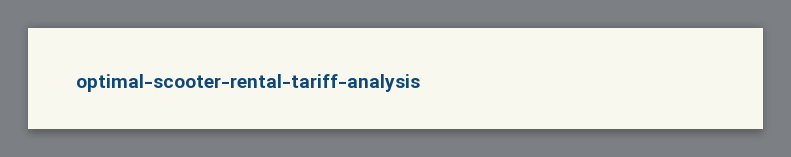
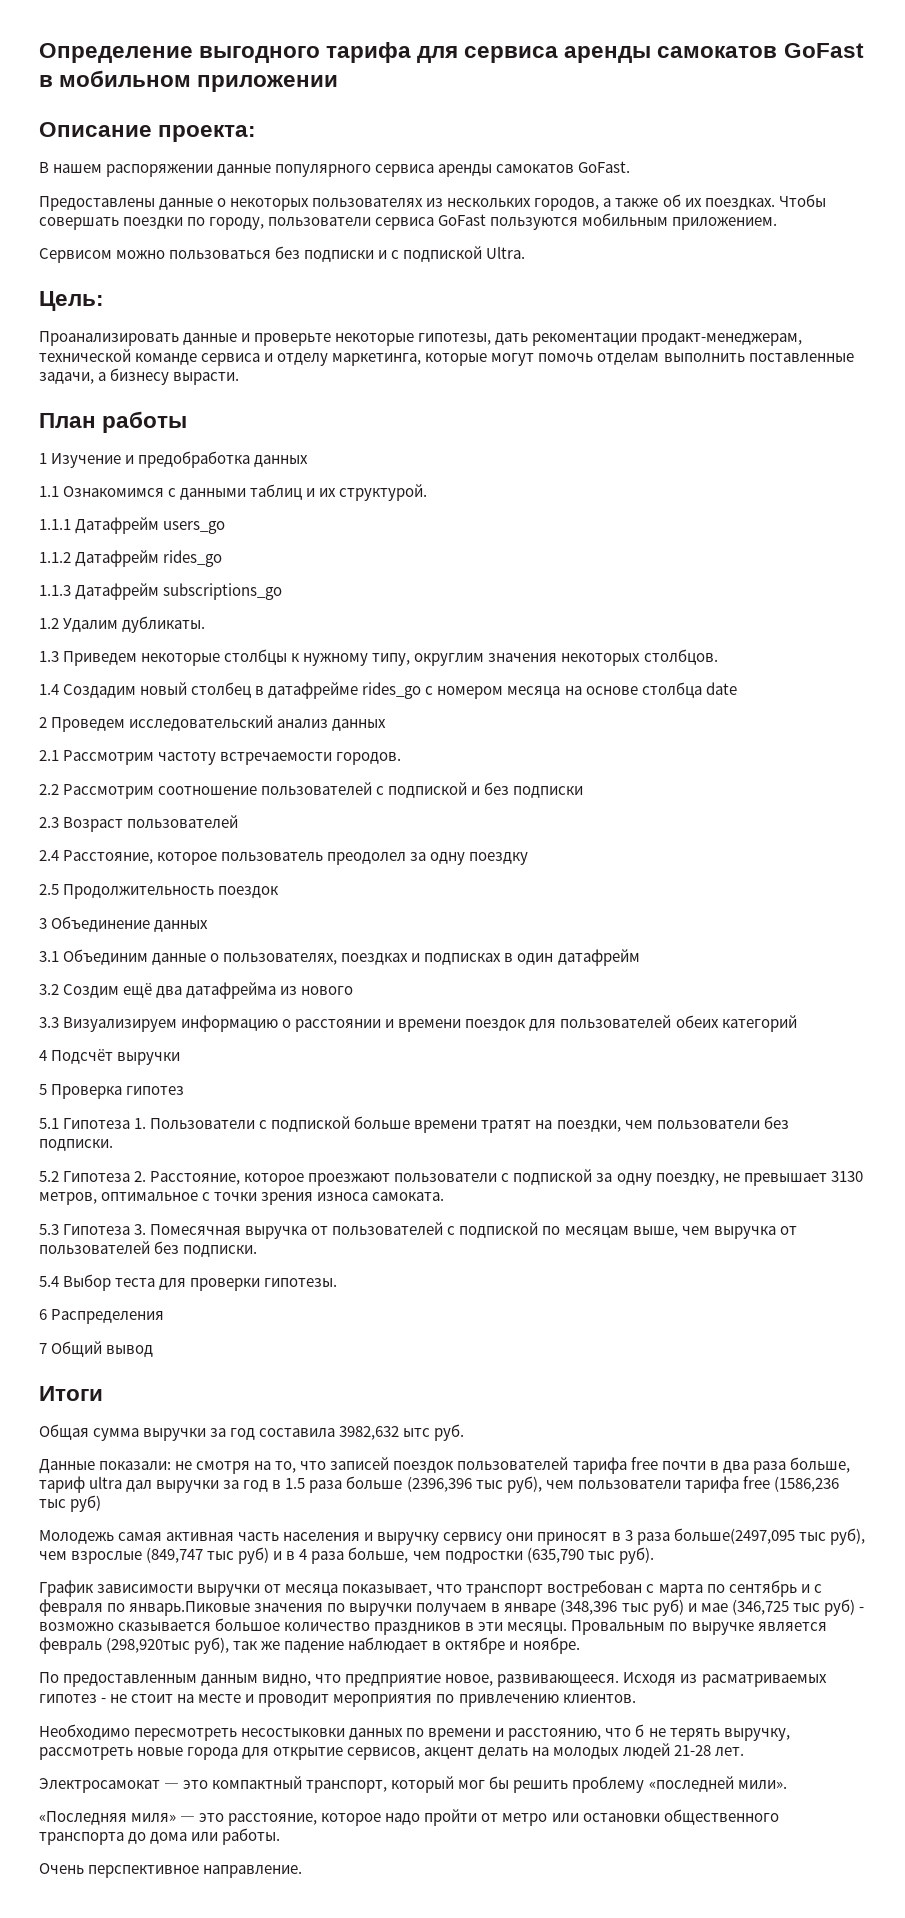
[76,74,420,92] optimal-scooter-rental-tariff-analysis -> [39,42,864,63] [39,70,339,92] [39,122,257,142] [39,161,631,177] [39,194,826,211] [39,213,778,230] [39,246,526,263] [39,291,104,311] [39,331,803,346] [39,349,854,366] [39,368,240,385] [39,411,188,433] [39,451,309,468] [39,484,428,501] [39,517,226,534] [39,550,223,567] [39,583,283,600] [39,616,206,633] [39,649,718,666] [39,682,737,699] [39,715,387,732] [39,750,402,765] [39,782,584,799] [39,815,239,832] [39,850,529,865] [39,884,280,899] [39,916,209,932] [39,949,640,966] [39,982,354,999] [39,1015,797,1032] [39,1049,181,1065] [39,1084,185,1099] [39,1116,789,1133] [39,1139,113,1151] [39,1169,863,1186] [39,1192,445,1205] [39,1222,797,1239] [39,1241,258,1257] [39,1274,338,1291] [39,1309,165,1324] [39,1341,154,1357] [39,1386,103,1401] [39,1424,465,1441] [39,1457,850,1474] [39,1476,839,1493] [39,1495,102,1512] [39,1528,865,1545] [39,1547,654,1564] [39,1580,822,1597] [39,1599,864,1616] [39,1618,827,1635] [39,1637,580,1654] [39,1672,827,1687] [39,1694,636,1707] [39,1724,790,1741] [39,1743,744,1760] [39,1776,787,1793] [39,1809,779,1826] [39,1828,281,1845] [39,1863,303,1878] Определение выгодного тарифа для сервиса аренды самокатов GoFast в мобильном приложении // Описание проекта: // В нашем распоряжении данные популярного сервиса аренды самокатов GoFast. // Предоставлены данные о некоторых пользователях из нескольких городов, а также об их поездках. Чтобы совершать поездки по городу, пользователи сервиса GoFast пользуются мобильным приложением. // Сервисом можно пользоваться без подписки и с подпиской Ultra. // Цель: // Проанализировать данные и проверьте некоторые гипотезы, дать рекоментации продакт-менеджерам, технической команде сервиса и отделу маркетинга, которые могут помочь отделам выполнить поставленные задачи, а бизнесу вырасти. // План работы // 1 Изучение и предобработка данных // 1.1 Ознакомимся с данными таблиц и их структурой. // 1.1.1 Датафрейм users_go // 1.1.2 Датафрейм rides_go // 1.1.3 Датафрейм subscriptions_go // 1.2 Удалим дубликаты. // 1.3 Приведем некоторые столбцы к нужному типу, округлим значения некоторых столбцов. // 1.4 Создадим новый столбец в датафрейме rides_go с номером месяца на основе столбца date // 2 Проведем исследовательский анализ данных // 2.1 Рассмотрим частоту встречаемости городов. // 2.2 Рассмотрим соотношение пользователей с подпиской и без подписки // 2.3 Возраст пользователей // 2.4 Расстояние, которое пользователь преодолел за одну поездку // 2.5 Продолжительность поездок // 3 Объединение данных // 3.1 Объединим данные о пользователях, поездках и подписках в один датафрейм // 3.2 Создим ещё два датафрейма из нового // 3.3 Визуализируем информацию о расстоянии и времени поездок для пользователей обеих категорий // 4 Подсчёт выручки // 5 Проверка гипотез // 5.1 Гипотеза 1. Пользователи с подпиской больше времени тратят на поездки, чем пользователи без подписки. // 5.2 Гипотеза 2. Расстояние, которое проезжают пользователи с подпиской за одну поездку, не превышает 3130 метров, оптимальное с точки зрения износа самоката. // 5.3 Гипотеза 3. Помесячная выручка от пользователей с подпиской по месяцам выше, чем выручка от пользователей без подписки. // 5.4 Выбор теста для проверки гипотезы. // 6 Распределения // 7 Общий вывод // Итоги // Общая сумма выручки за год составила 3982,632 ытс руб. // Данные показали: не смотря на то, что записей поездок пользователей тарифа free почти в два раза больше, тариф ultra дал выручки за год в 1.5 раза больше (2396,396 тыс руб), чем пользователи тарифа free (1586,236 тыс руб) // Молодежь самая активная часть населения и выручку сервису они приносят в 3 раза больше(2497,095 тыс руб), чем взрослые (849,747 тыс руб) и в 4 раза больше, чем подростки (635,790 тыс руб). // График зависимости выручки от месяца показывает, что транспорт востребован с марта по сентябрь и с февраля по январь.Пиковые значения по выручки получаем в январе (348,396 тыс руб) и мае (346,725 тыс руб) - возможно сказывается большое количество праздников в эти месяцы. Провальным по выручке является февраль (298,920тыс руб), так же падение наблюдает в октябре и ноябре. // По предоставленным данным видно, что предприятие новое, развивающееся. Исходя из расматриваемых гипотез - не стоит на месте и проводит мероприятия по привлечению клиентов. // Необходимо пересмотреть несостыковки данных по времени и расстоянию, что б не терять выручку, рассмотреть новые города для открытие сервисов, акцент делать на молодых людей 21-28 лет. // Электросамокат ― это компактный транспорт, который мог бы решить проблему «последней мили». // «Последняя миля» ― это расстояние, которое надо пройти от метро или остановки общественного транспорта до дома или работы. // Очень перспективное направление.

